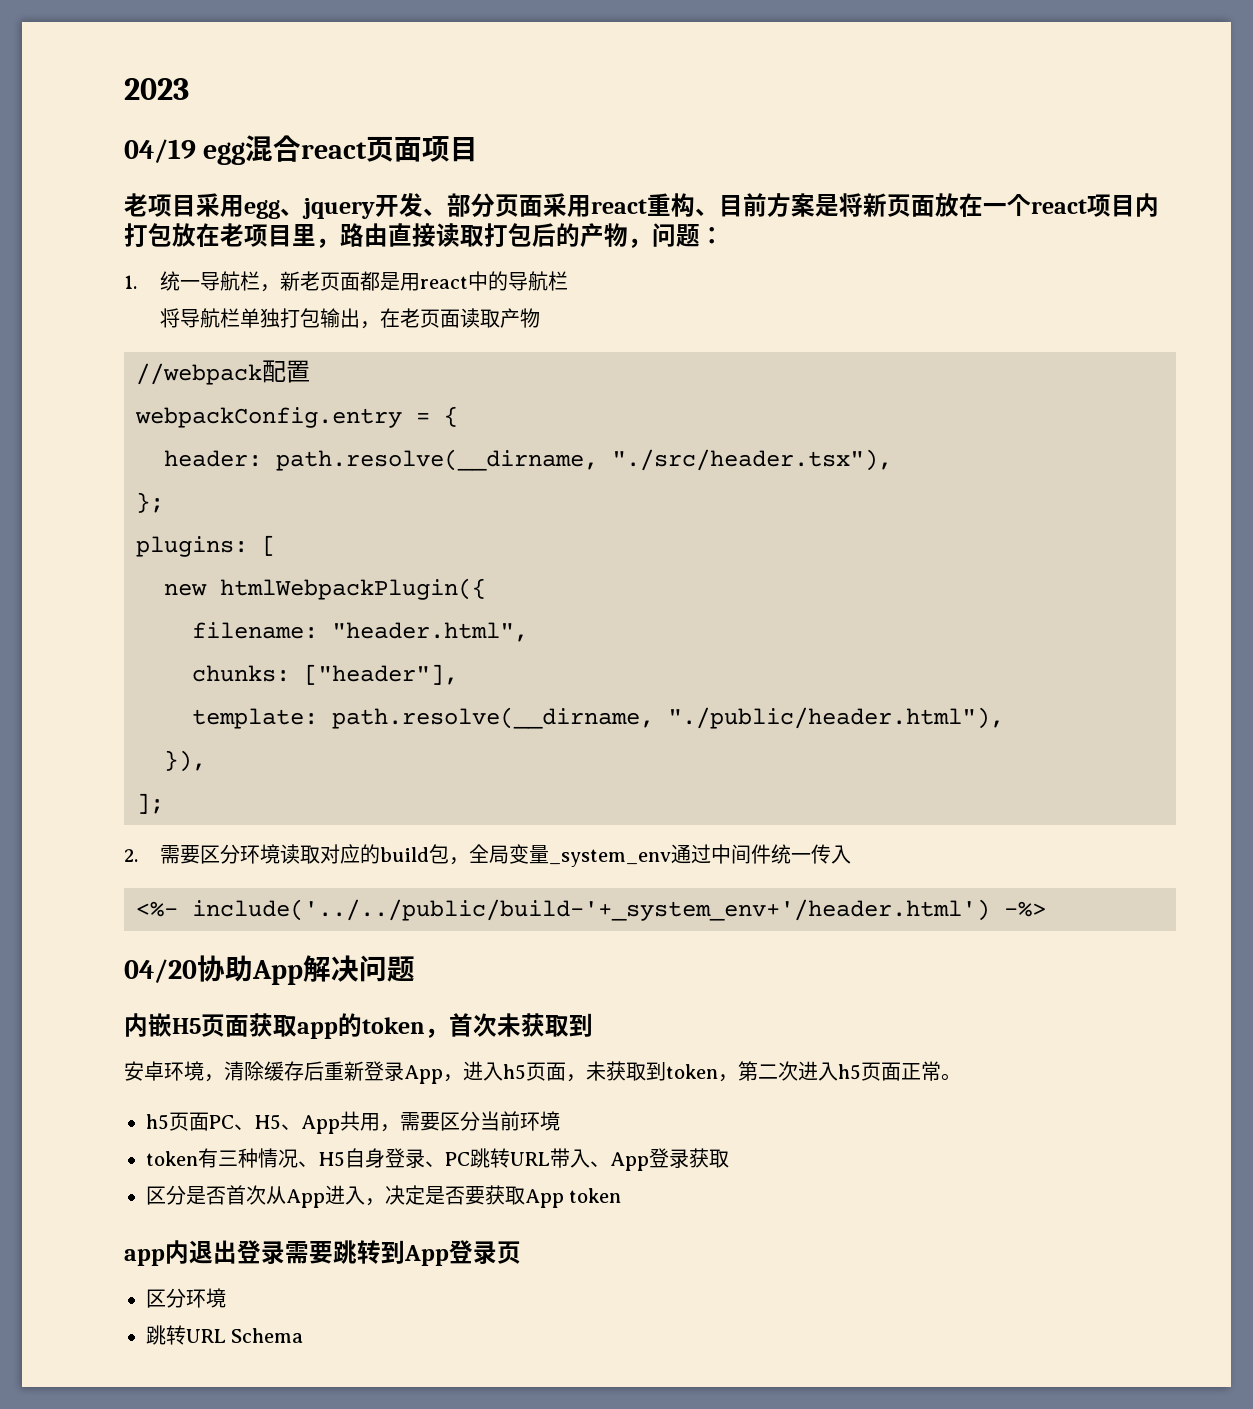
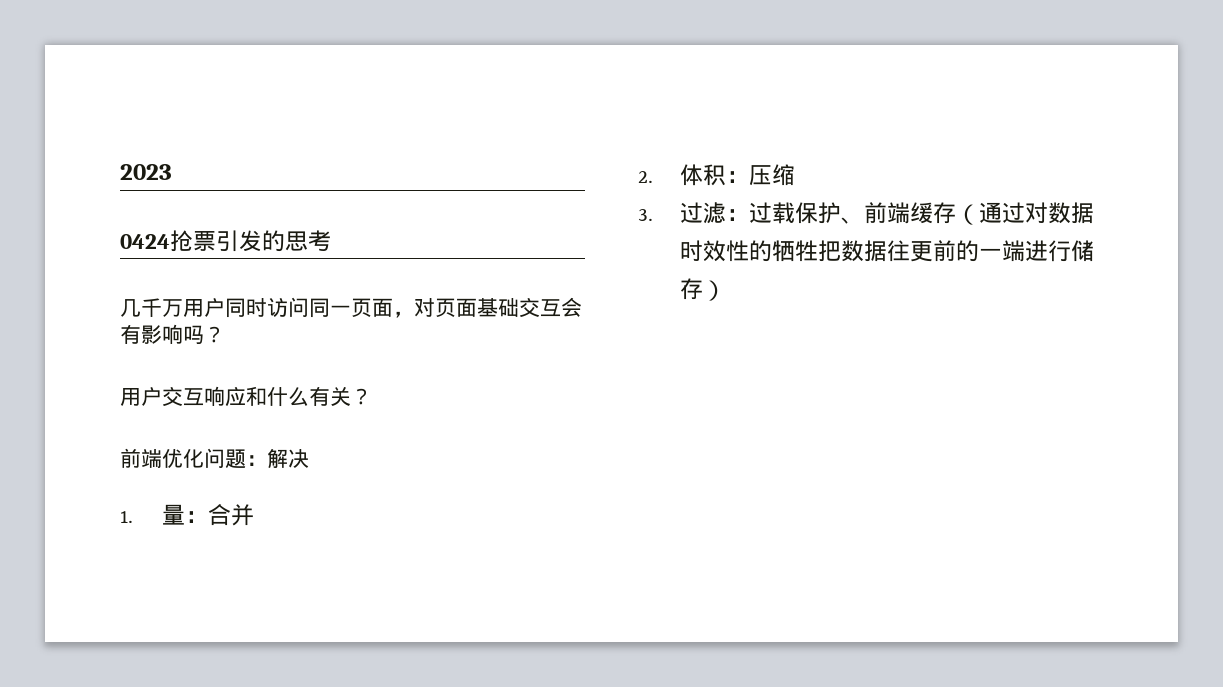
[124,135,479,165] [124,193,1159,219] [124,223,652,248] 04/19 egg混合react页面项目 // 老项目采用egg、jquery开发、部分页面采用react重构、目前方案是将新页面放在一个react项目内打包放在老项目里，路由直接读取打包后的产物， -> [120,230,331,252] [120,297,582,318] [120,324,225,344] [120,386,372,407] [120,448,204,468] 0424抢票引发的思考 // 几千万用户同时访问同一页面，对页面基础交互会有影响吗？ // 用户交互响应和什么有关？ // 前端优化
(724, 235) none -> [267,448,309,468] 解决
[160,271,569,292] [160,308,541,329] [136,360,310,385] [135,406,458,428] [164,449,892,471] [136,492,164,513] [136,535,276,557] [164,578,486,600] [192,622,528,642] [192,664,458,685] [192,707,1004,729] [164,750,206,772] [136,793,164,814] [124,844,852,867] [136,899,1046,921] [124,955,415,985] [124,1013,593,1039] [124,1061,961,1084] [146,1111,560,1134] [146,1148,729,1171] [146,1185,622,1208] [124,1240,521,1266] [146,1288,226,1308] [146,1325,304,1345] 统一导航栏，新老页面都是用react中的导航栏 // 将导航栏单独打包输出，在老页面读取产物 // //webpack配置 // webpackConfig.entry = { // header: path.resolve(__dirname, "./src/header.tsx"), // }; // plugins: [ // new htmlWebpackPlugin({ // filename: "header.html", // chunks: ["header"], // template: path.resolve(__dirname, "./public/header.html"), // }), // ]; // 2.需要区分环境读取对应的build包，全局变量_system_env通过中间件统一传入 // <%- include('../../public/build-'+_system_env+'/header.html') -%> // 04/20协助App解决问题 // 内嵌H5页面获取app的token，首次未获取到 // 安卓环境，清除缓存后重新登录App，进入h5页面，未获取到token，第二次进入h5页面正常。 // h5页面PC、H5、App共用，需要区分当前环境 // token有三种情况、H5自身登录、PC跳转URL带入、App登录获取 // 区分是否首次从App进入，决定是否要获取App token // app内退出登录需要跳转到App登录页 // 区分环境 // 跳转URL Schema -> [161,504,254,526] [638,164,795,186] [638,202,1094,225] [679,240,1094,262] [679,278,726,301] 量：合并 // 2.体积：压缩 // 3.过滤：过载保护、前端缓存（通过对数据时效性的牺牲把数据往更前的一端进行储存）

